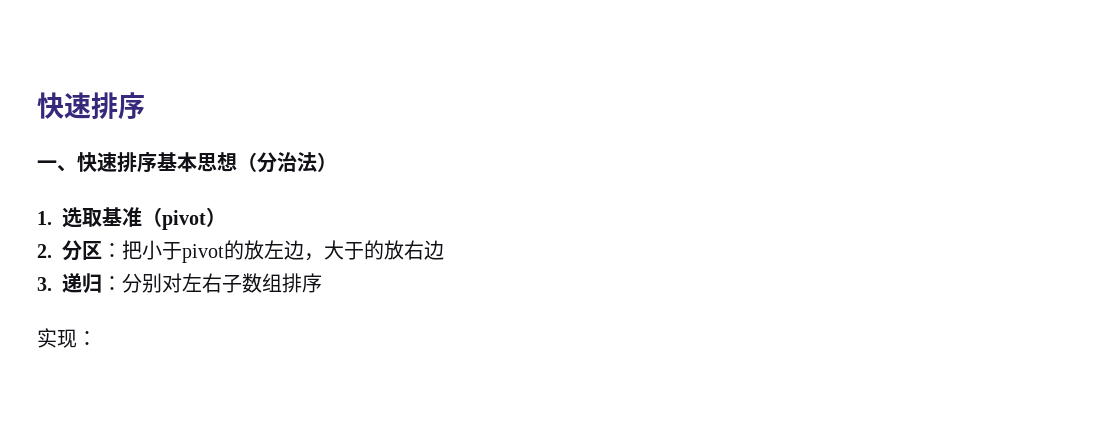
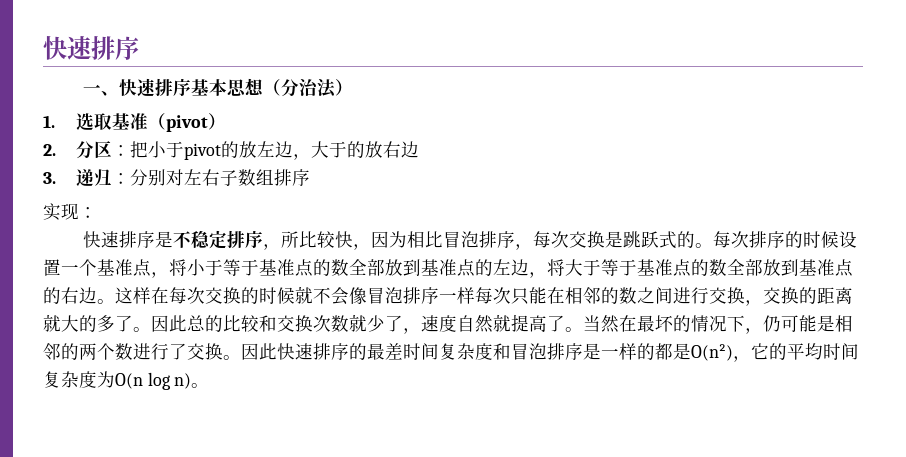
(97, 338) none -> [83,230,858,250] [43,259,853,278] [43,286,853,306] [43,314,853,334] [43,343,859,362] [43,371,210,390] // 快速排序是不稳定排序，所比较快，因为相比冒泡排序，每次交换是跳跃式的。每次排序的时候设置一个基准点，将小于等于基准点的数全部放到基准点的左边，将大于等于基准点的数全部放到基准点的右边。这样在每次交换的时候就不会像冒泡排序一样每次只能在相邻的数之间进行交换，交换的距离就大的多了。因此总的比较和交换次数就少了，速度自然就提高了。当然在最坏的情况下，仍可能是相邻的两个数进行了交换。因此快速排序的最差时间复杂度和冒泡排序是一样的都是O(n²)，它的平均时间复杂度为O(n log n)。

